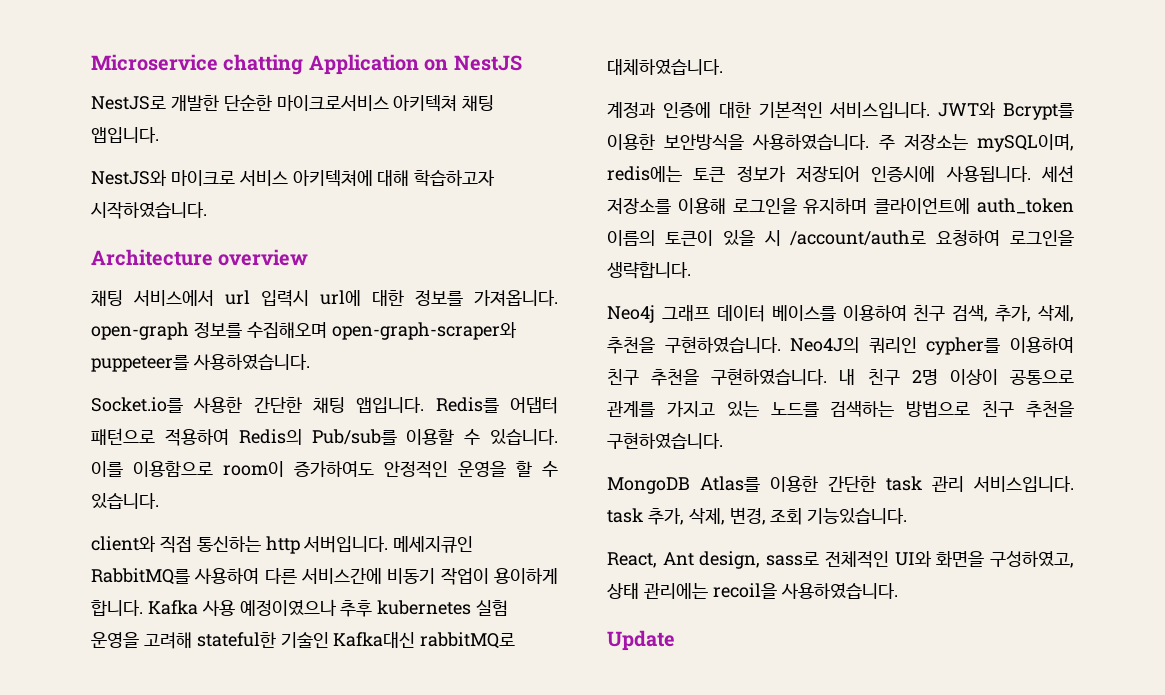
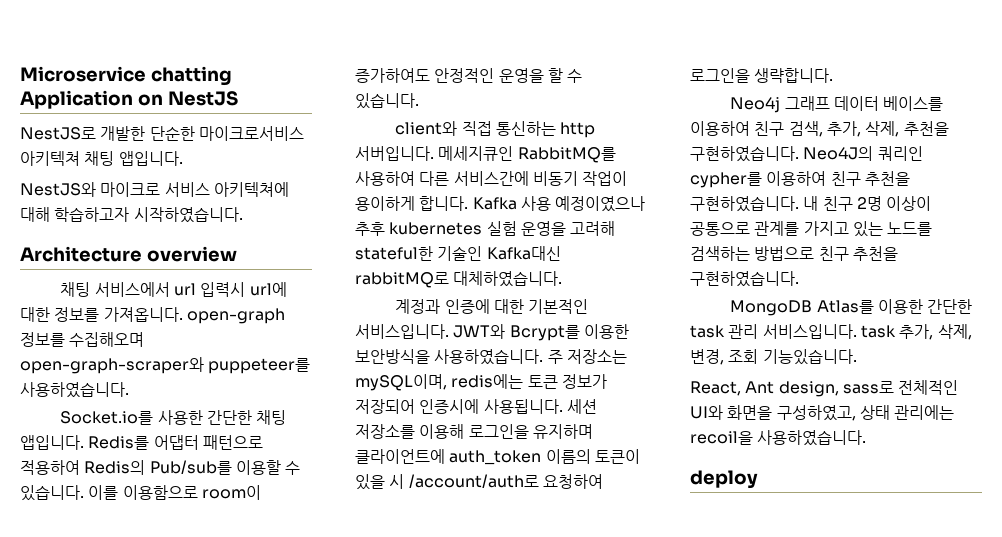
[607,630,675,651] Update -> [690,470,758,489] deploy

